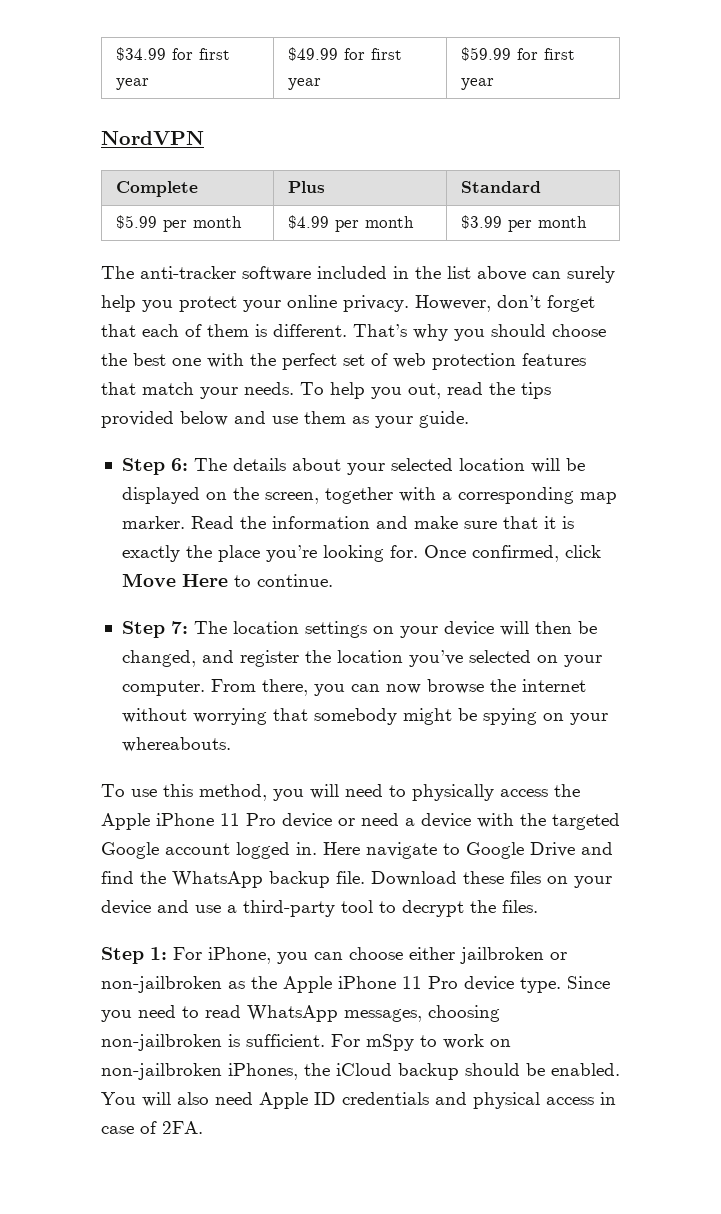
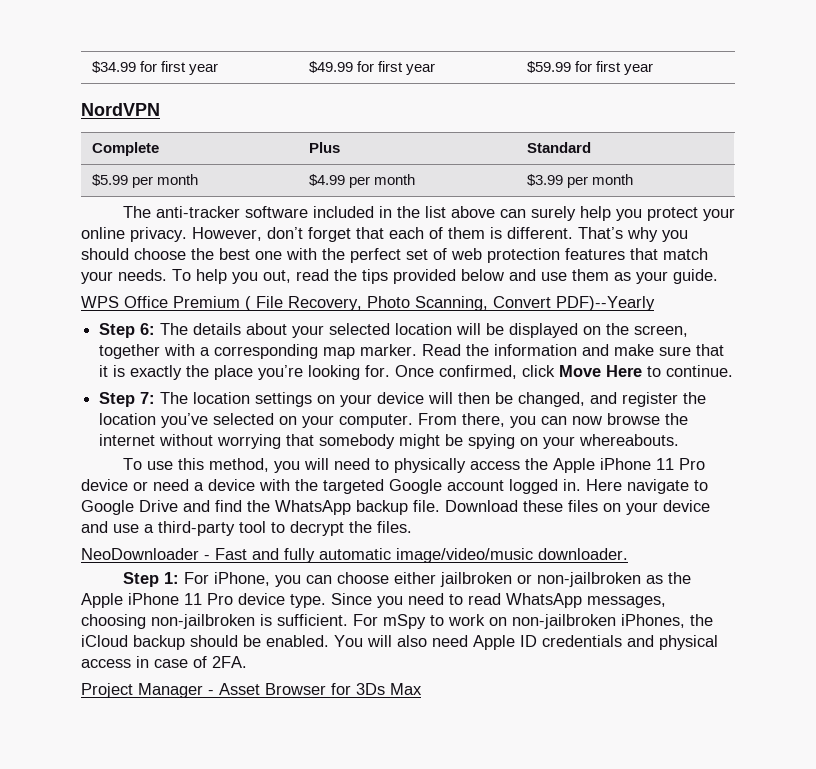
(469, 419) none -> [81,296,655,311] // WPS Office Premium ( File Recovery, Photo Scanning, Convert PDF)--Yearly
(538, 906) none -> [81,548,628,563] // NeoDownloader - Fast and fully automatic image/video/music downloader.
(203, 1127) none -> [81,683,422,698] // Project Manager - Asset Browser for 3Ds Max

